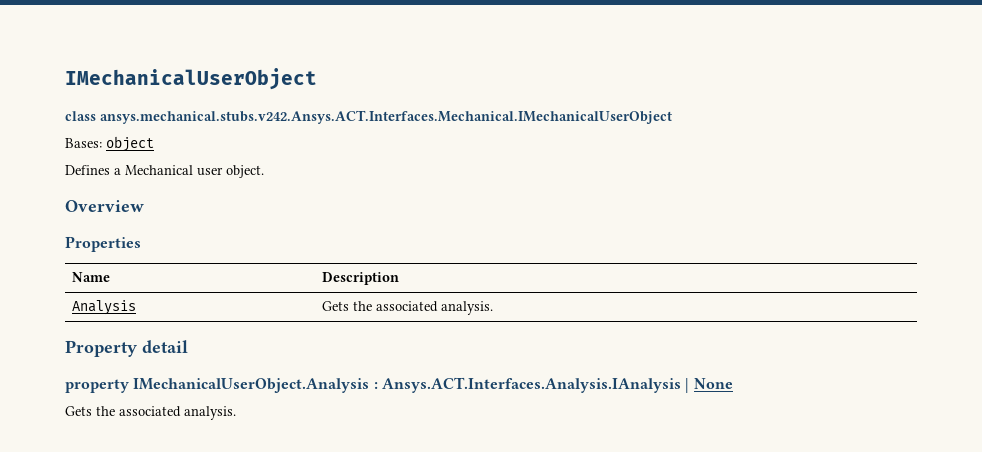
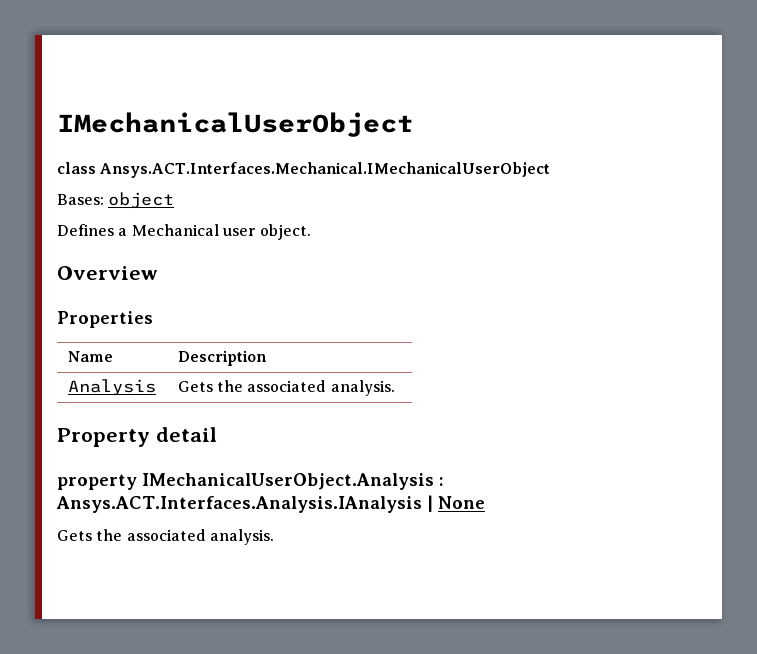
[100,110,672,124] ansys.mechanical.stubs.v242.Ansys.ACT.Interfaces.Mechanical.IMechanicalUserObject -> [100,162,551,178] Ansys.ACT.Interfaces.Mechanical.IMechanicalUserObject

